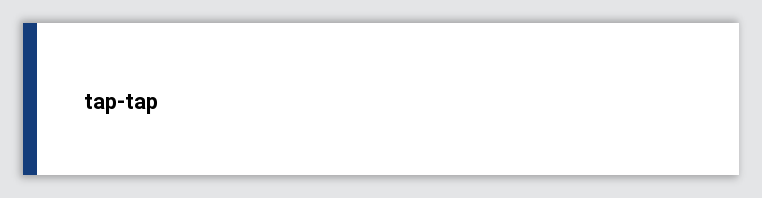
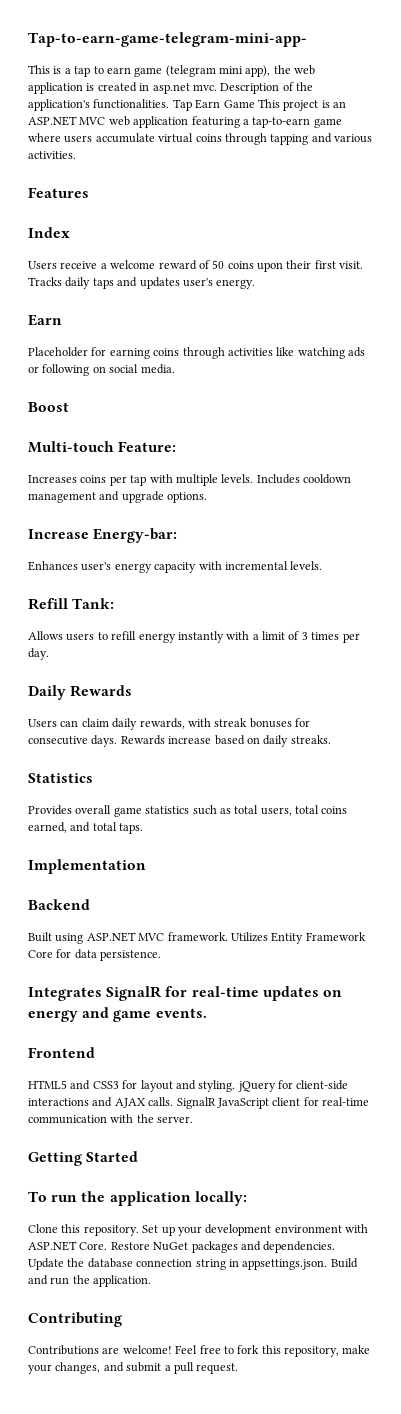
[84,94,158,114] tap-tap -> [28,32,307,47] [28,65,316,77] [28,82,313,94] [28,99,346,111] [28,116,342,128] [28,133,372,145] [28,151,76,159] [28,187,89,198] [28,227,70,238] [28,260,364,272] [28,277,256,289] [28,314,62,326] [28,347,365,359] [28,364,175,376] [28,402,69,412] [28,441,177,453] [28,474,351,486] [28,491,208,503] [28,528,178,543] [28,561,323,573] [28,598,115,610] [28,631,360,643] [28,648,49,660] [28,685,133,700] [28,718,310,730] [28,735,331,747] [28,773,93,783] [28,805,348,817] [28,822,144,834] [28,859,146,874] [28,899,90,910] [28,932,366,944] [28,949,162,961] [28,986,342,1001] [28,1007,207,1022] [28,1047,95,1058] [28,1080,349,1092] [28,1097,369,1109] [28,1114,194,1124] [28,1151,139,1166] [28,1191,247,1206] [28,1224,368,1236] [28,1241,336,1253] [28,1258,358,1270] [28,1275,152,1287] [28,1312,122,1327] [28,1345,371,1357] [28,1362,239,1374] Tap-to-earn-game-telegram-mini-app- // This is a tap to earn game (telegram mini app), the web application is created in asp.net mvc. Description of the application's functionalities. Tap Earn Game This project is an ASP.NET MVC web application featuring a tap-to-earn game where users accumulate virtual coins through tapping and various activities. // Features // Index // Users receive a welcome reward of 50 coins upon their first visit. Tracks daily taps and updates user's energy. // Earn // Placeholder for earning coins through activities like watching ads or following on social media. // Boost // Multi-touch Feature: // Increases coins per tap with multiple levels. Includes cooldown management and upgrade options. // Increase Energy-bar: // Enhances user's energy capacity with incremental levels. // Refill Tank: // Allows users to refill energy instantly with a limit of 3 times per day. // Daily Rewards // Users can claim daily rewards, with streak bonuses for consecutive days. Rewards increase based on daily streaks. // Statistics // Provides overall game statistics such as total users, total coins earned, and total taps. // Implementation // Backend // Built using ASP.NET MVC framework. Utilizes Entity Framework Core for data persistence. // Integrates SignalR for real-time updates on energy and game events. // Frontend // HTML5 and CSS3 for layout and styling. jQuery for client-side interactions and AJAX calls. SignalR JavaScript client for real-time communication with the server. // Getting Started // To run the application locally: // Clone this repository. Set up your development environment with ASP.NET Core. Restore NuGet packages and dependencies. Update the database connection string in appsettings.json. Build and run the application. // Contributing // Contributions are welcome! Feel free to fork this repository, make your changes, and submit a pull request.

